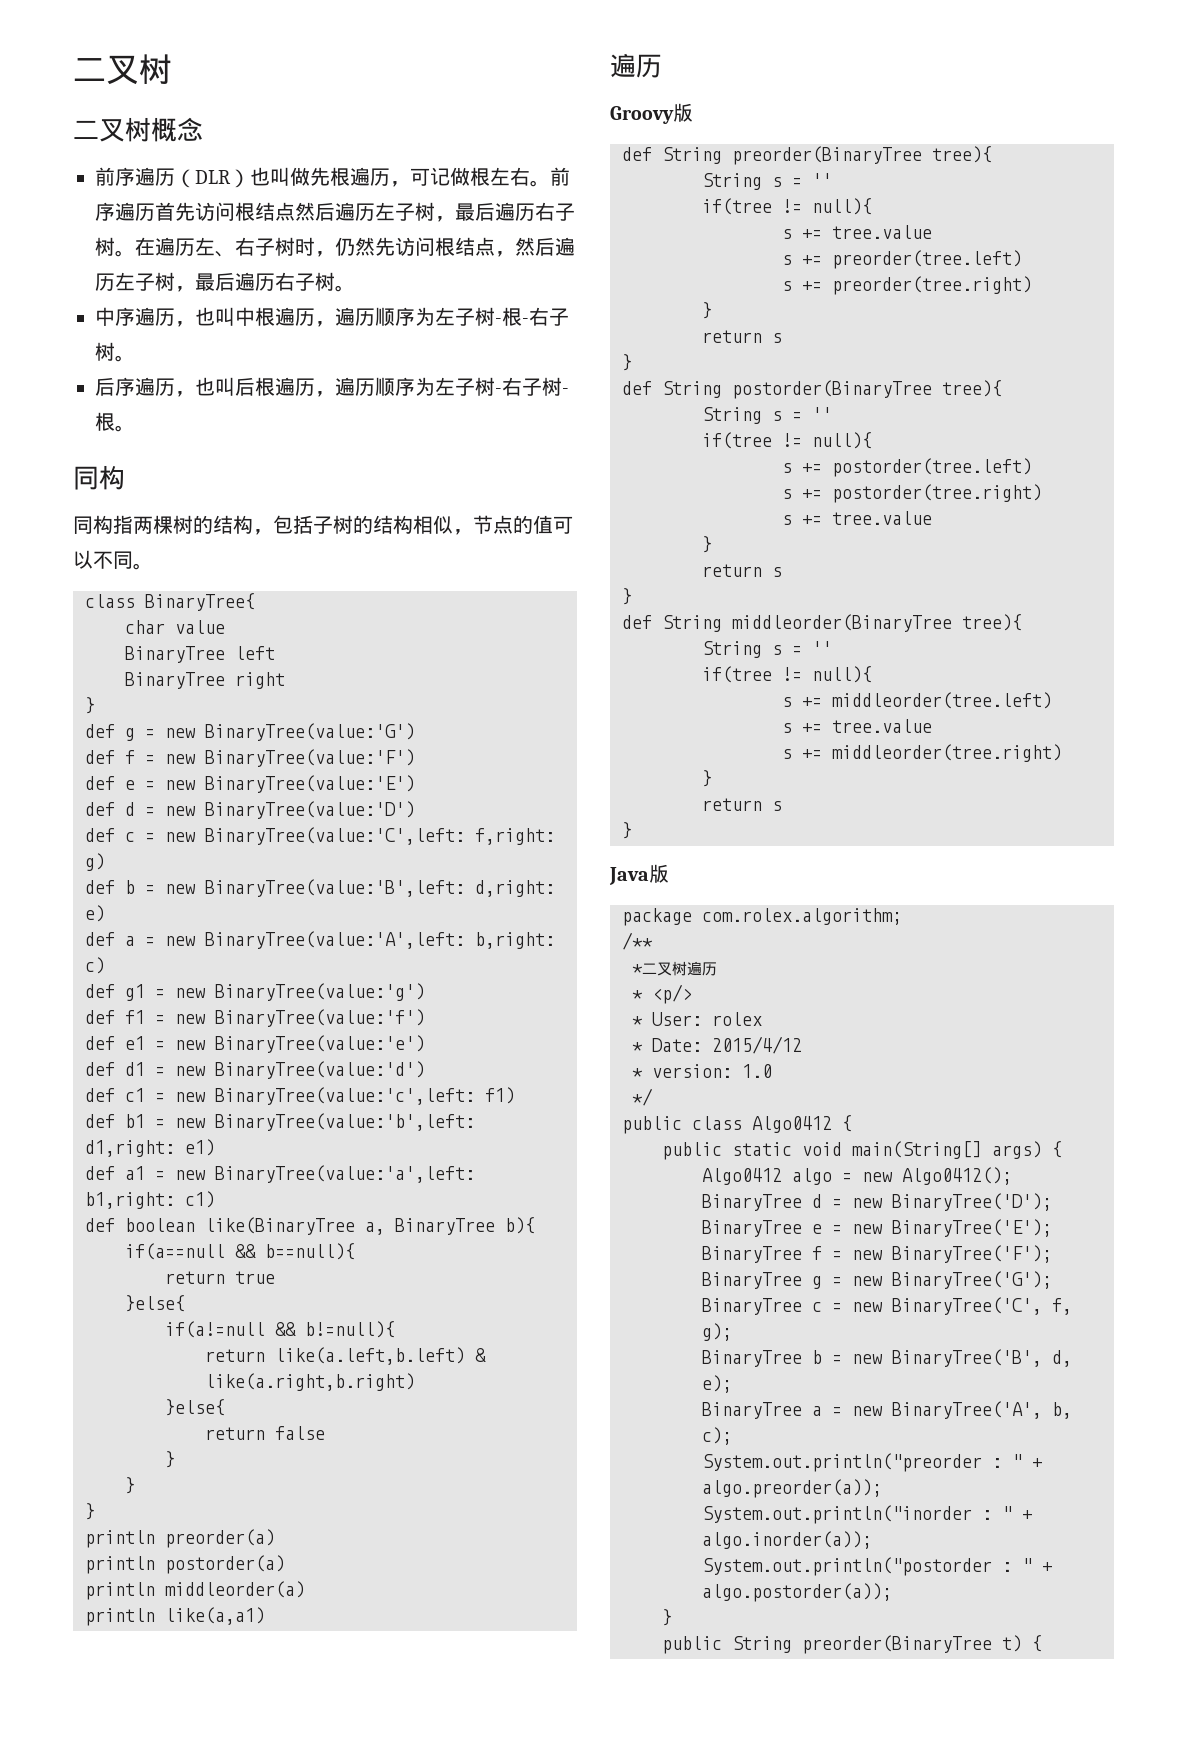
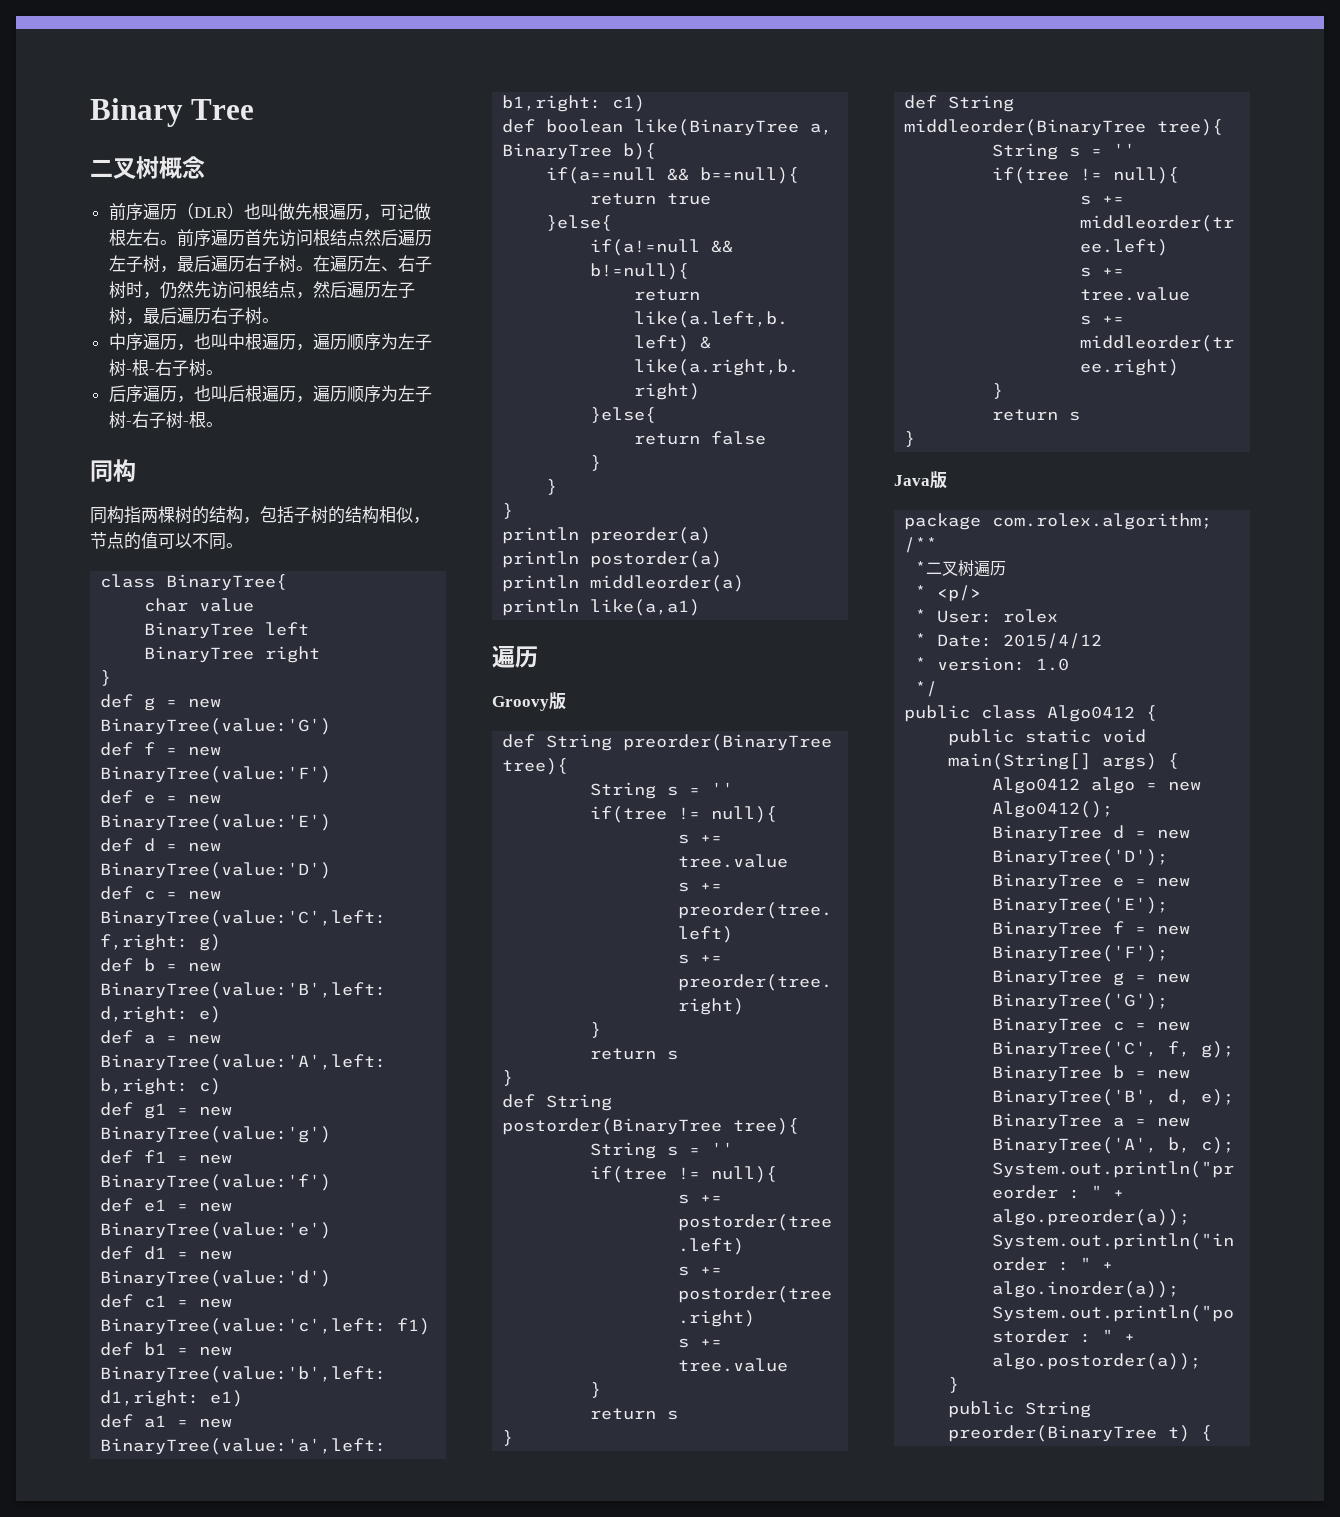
[73,54,172,85] 二叉树 -> [90,98,255,127] Binary Tree

